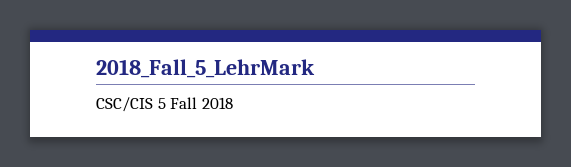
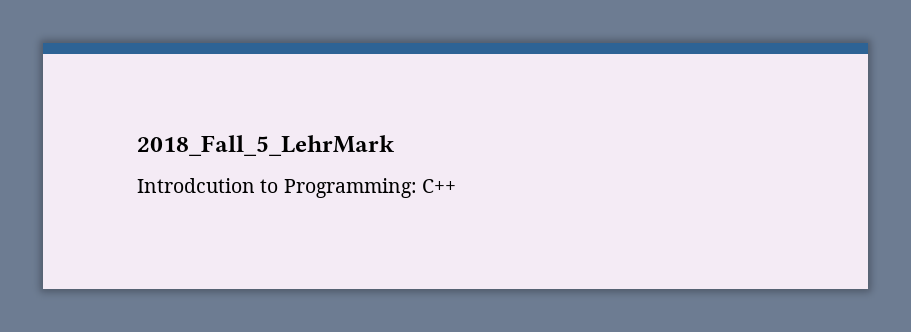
[96,97,233,112] CSC/CIS 5 Fall 2018 -> [137,178,456,198] Introdcution to Programming: C++

